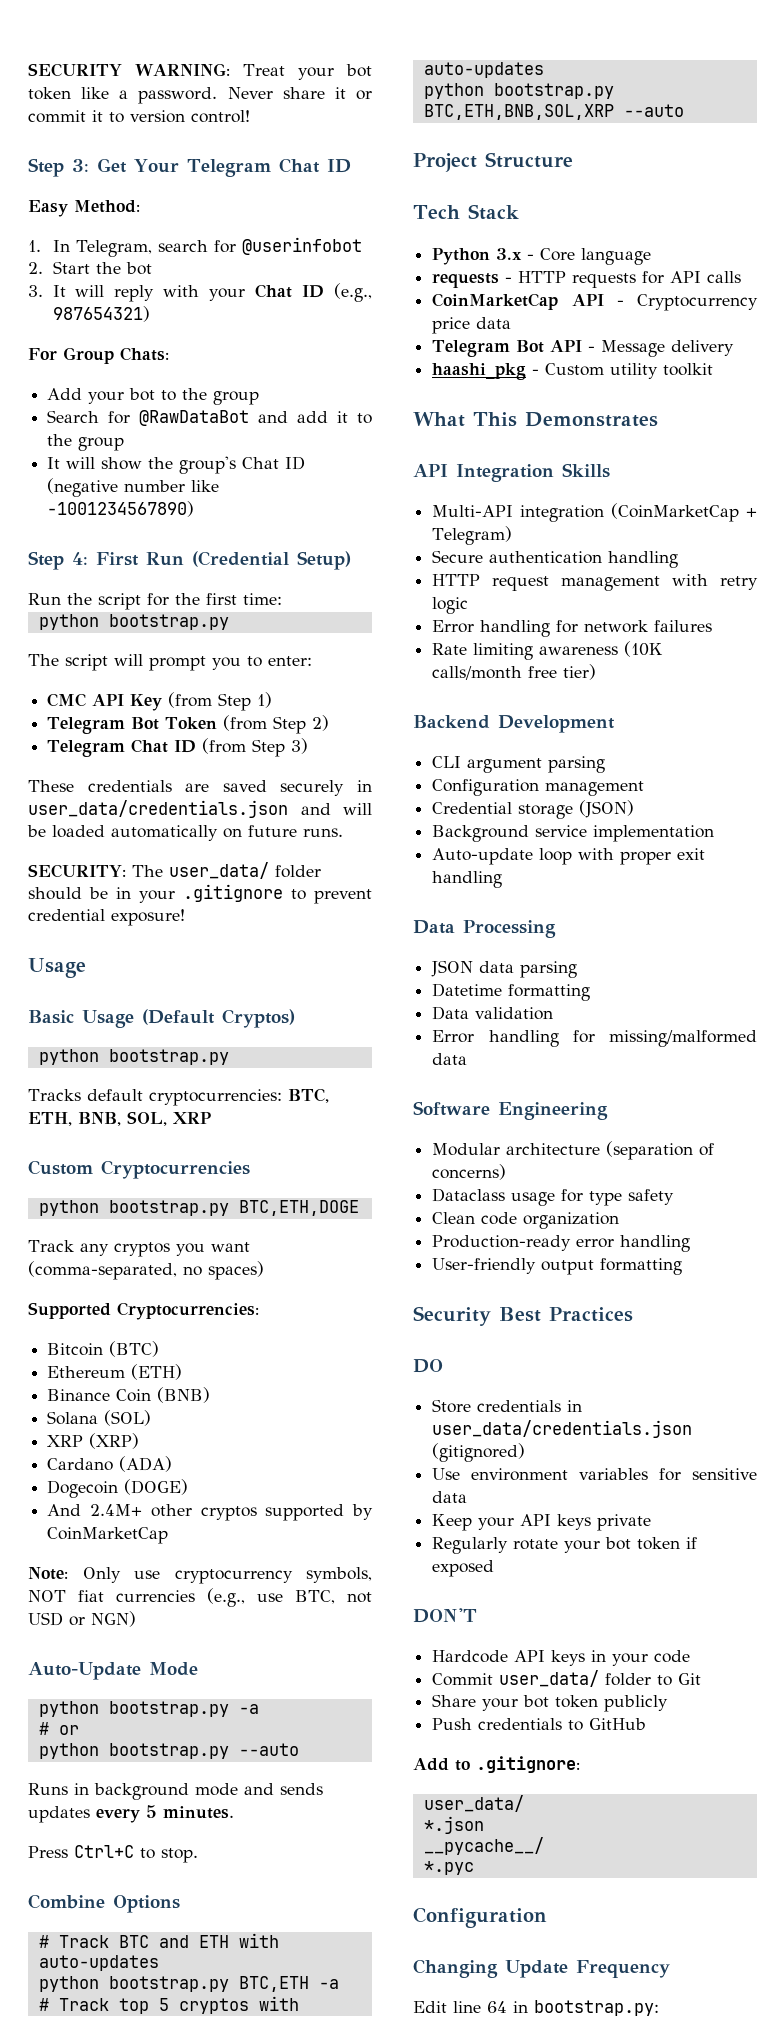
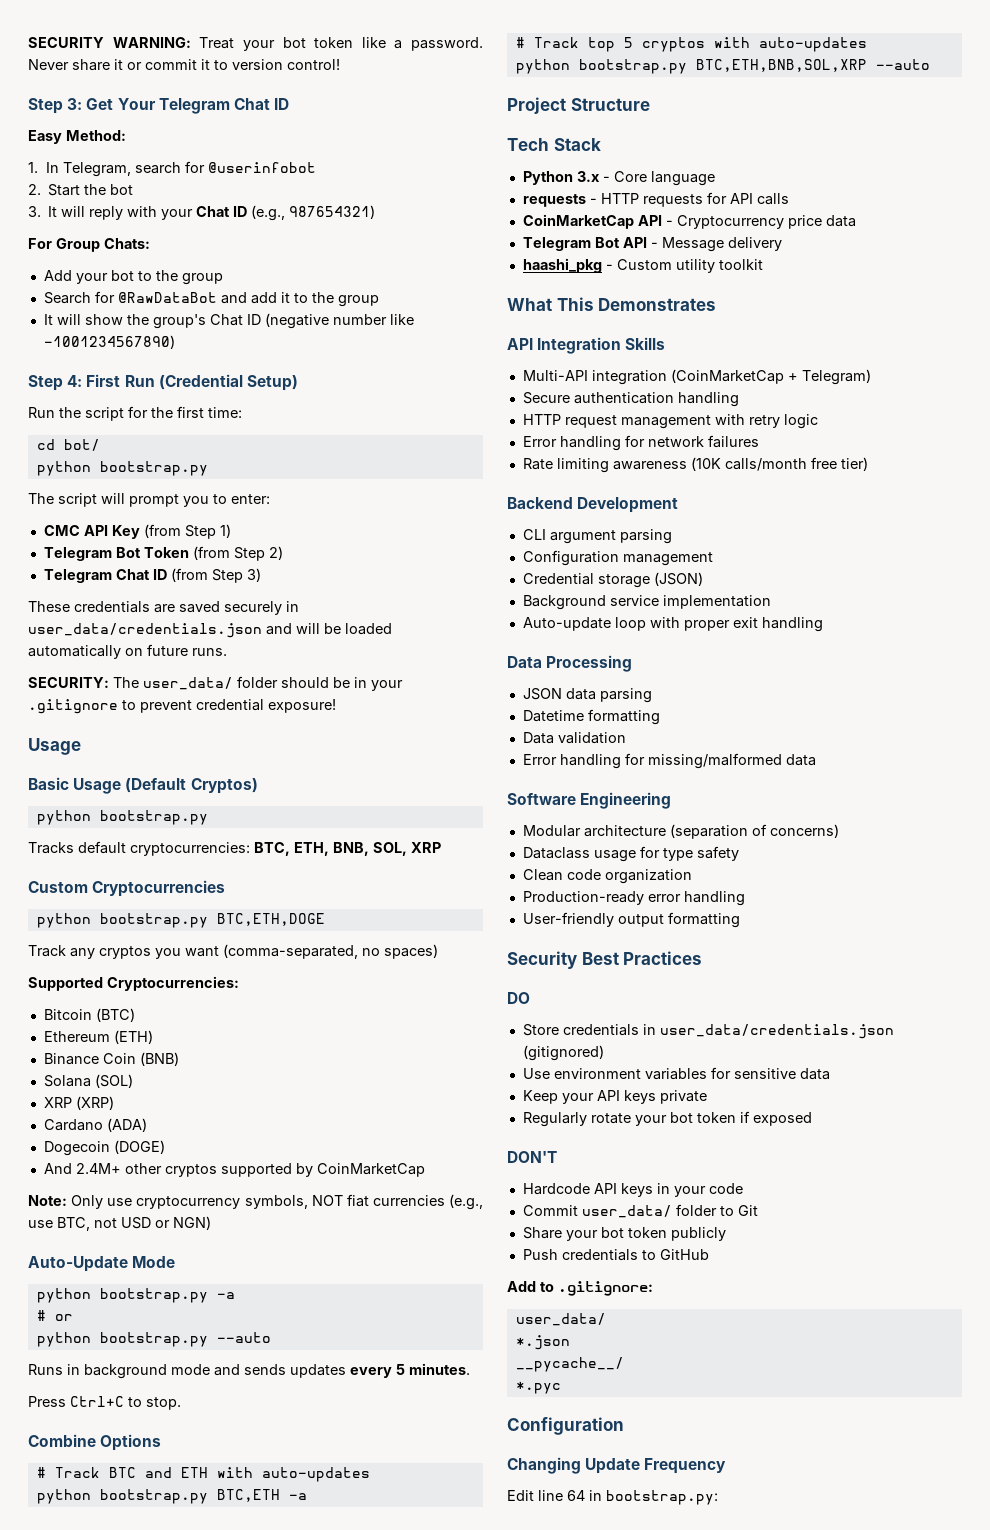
(282, 599) none -> [36,439,100,451] // cd bot/

